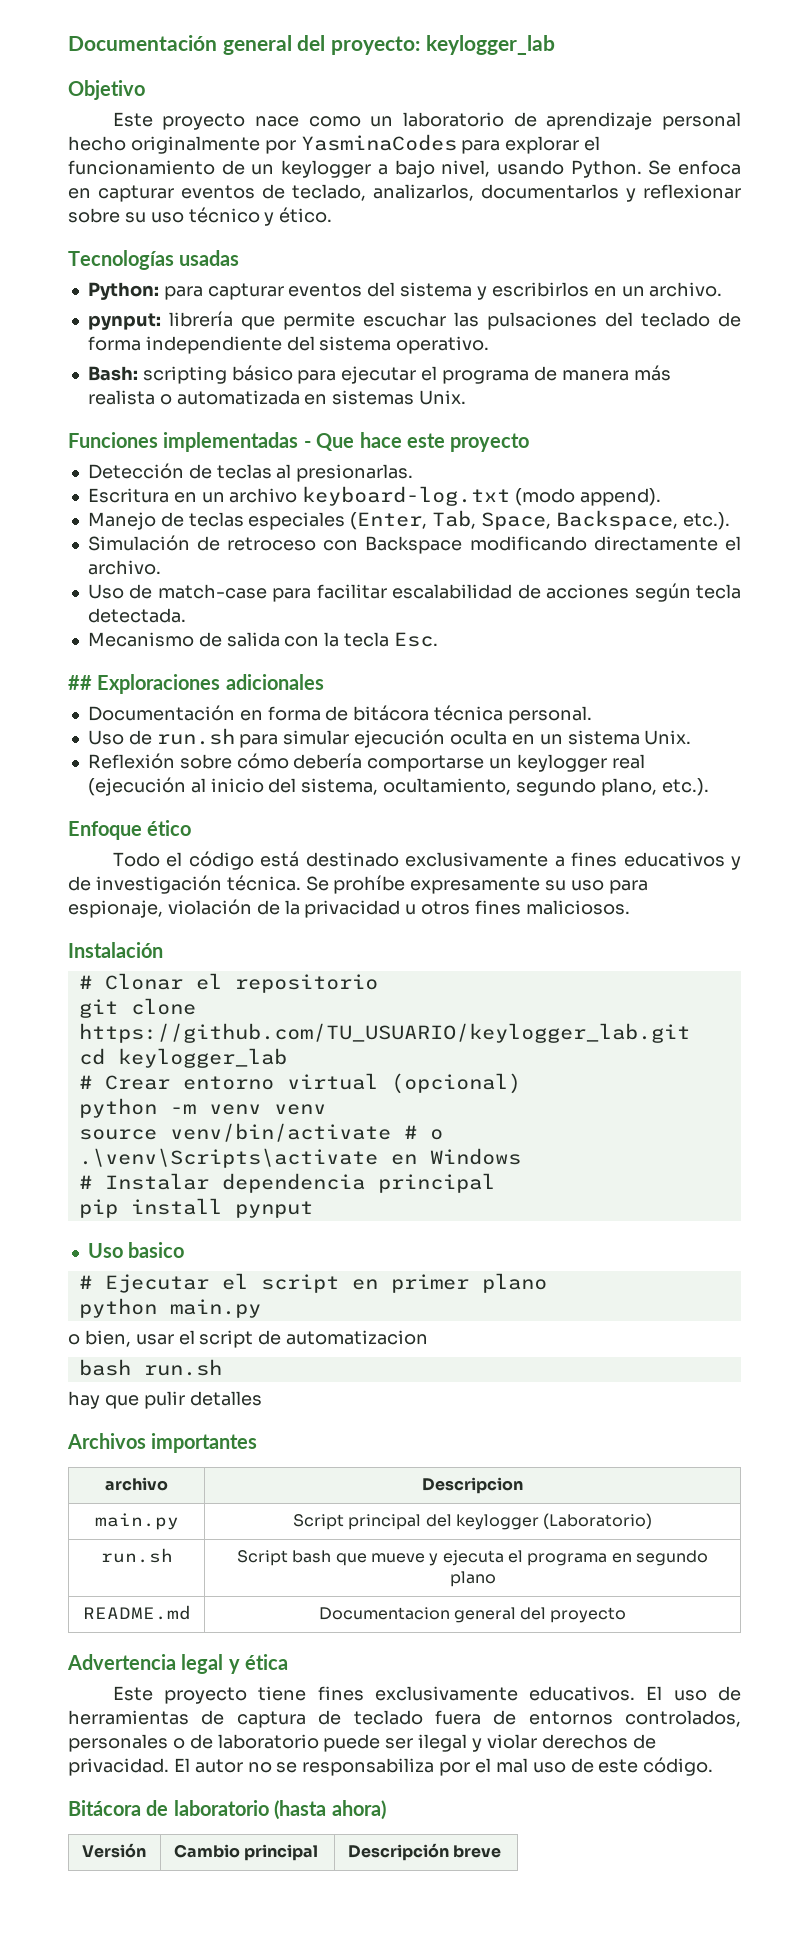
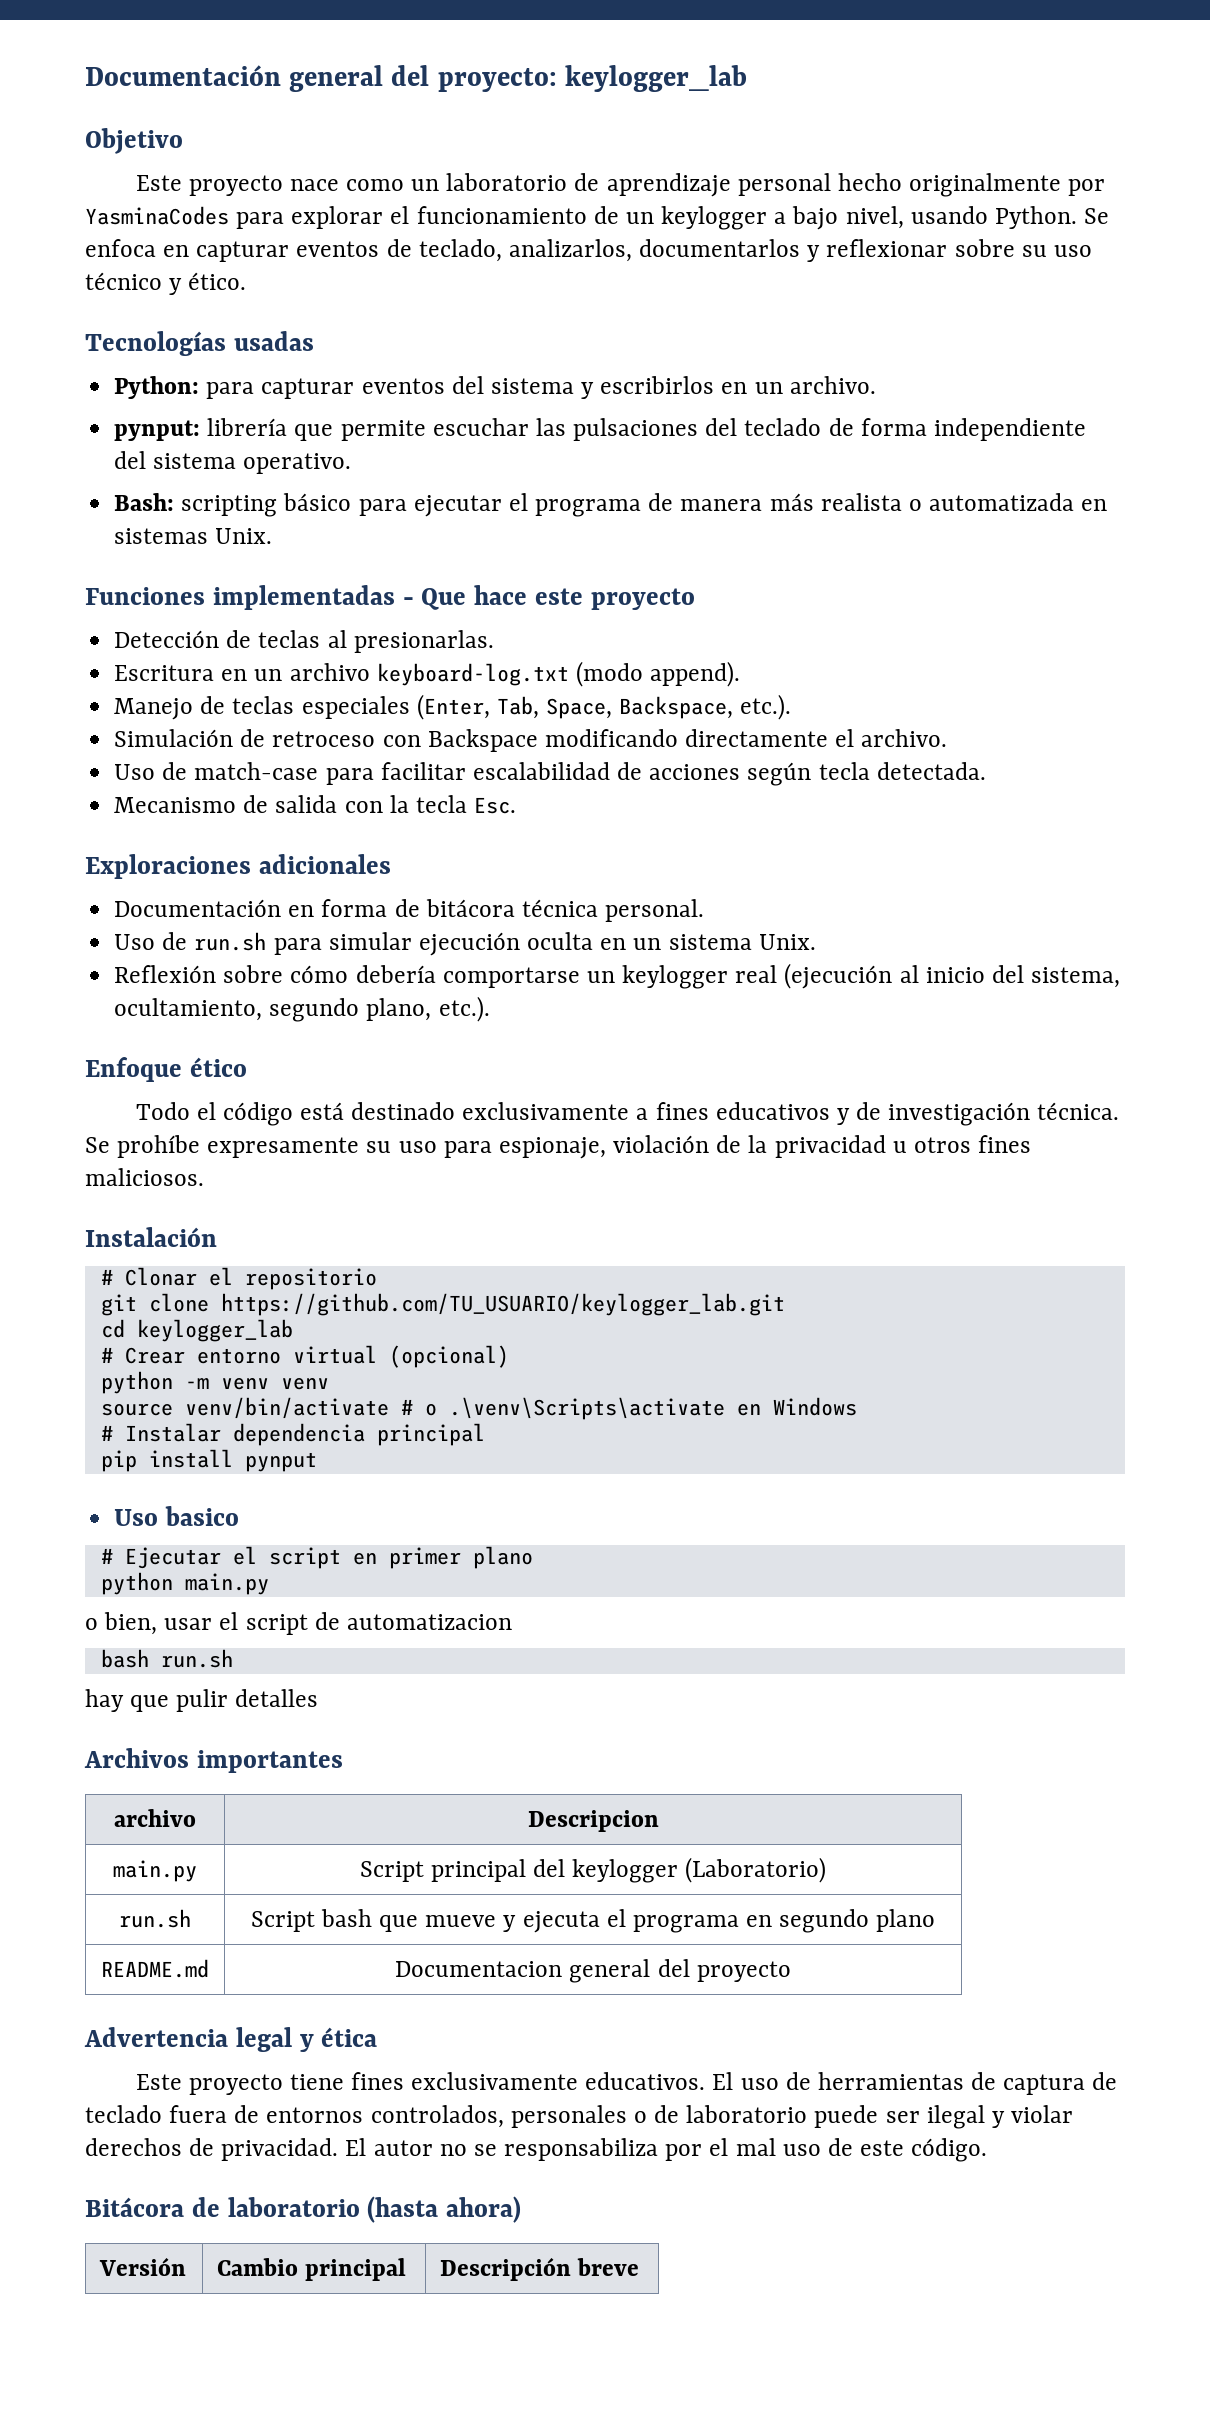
[68,675,92,690] ## -> (517, 805) none

